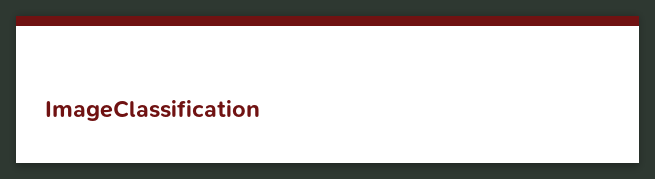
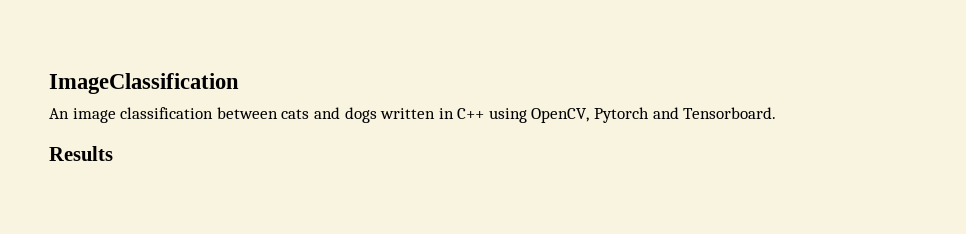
(260, 110) none -> [49,107,777,123] [49,146,113,161] // An image classification between cats and dogs written in C++ using OpenCV, Pytorch and Tensorboard. // Results

